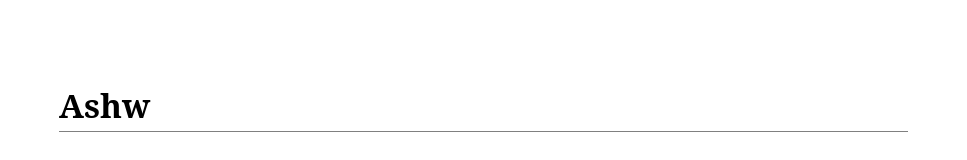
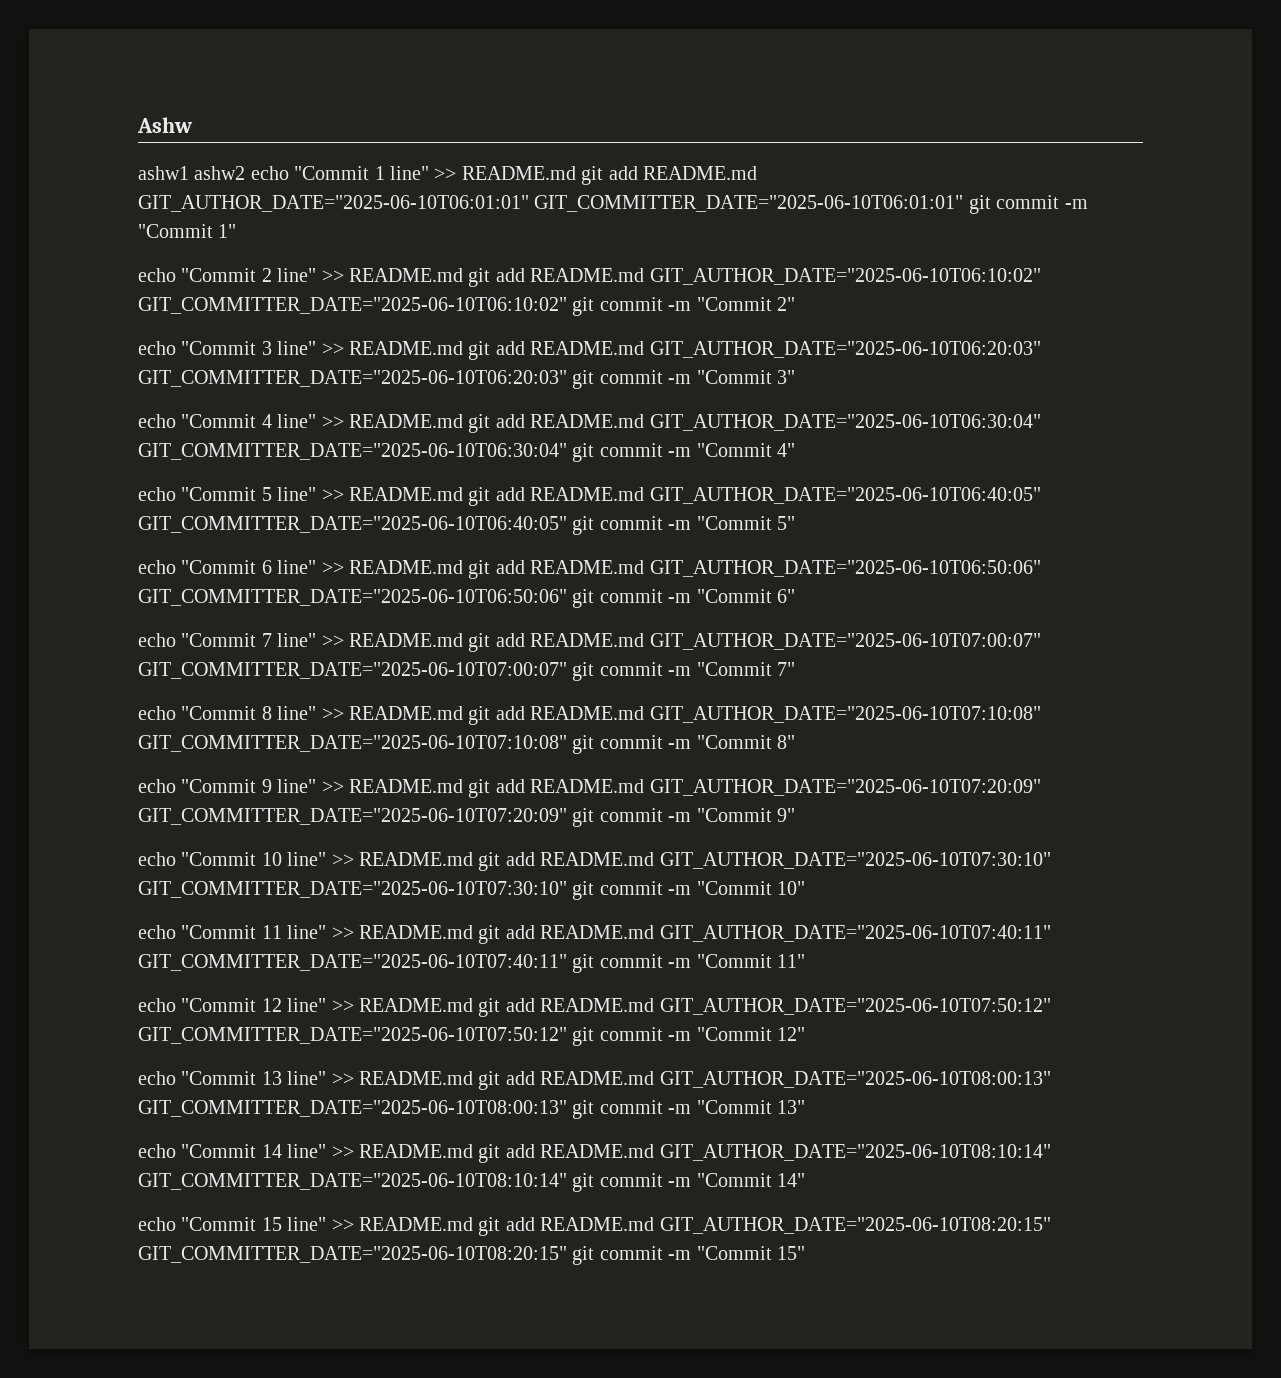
(151, 105) none -> [138,166,757,185] [138,195,1088,214] [138,224,237,238] [138,268,1041,287] [138,297,795,316] [138,341,1041,360] [138,370,795,389] [138,414,1041,433] [138,443,795,462] [138,487,1041,506] [138,516,795,535] [138,560,1041,579] [138,589,795,608] [138,633,1041,652] [138,662,795,681] [138,706,1041,725] [138,735,795,754] [138,779,1041,798] [138,808,795,827] [138,852,1051,871] [138,881,805,900] [138,925,1051,944] [138,954,805,973] [138,998,1051,1017] [138,1027,805,1046] [138,1071,1051,1090] [138,1100,805,1119] [138,1144,1051,1163] [138,1173,805,1192] [138,1217,1051,1236] [138,1246,805,1265] // ashw1 ashw2 echo "Commit 1 line" >> README.md git add README.md GIT_AUTHOR_DATE="2025-06-10T06:01:01" GIT_COMMITTER_DATE="2025-06-10T06:01:01" git commit -m "Commit 1" // echo "Commit 2 line" >> README.md git add README.md GIT_AUTHOR_DATE="2025-06-10T06:10:02" GIT_COMMITTER_DATE="2025-06-10T06:10:02" git commit -m "Commit 2" // echo "Commit 3 line" >> README.md git add README.md GIT_AUTHOR_DATE="2025-06-10T06:20:03" GIT_COMMITTER_DATE="2025-06-10T06:20:03" git commit -m "Commit 3" // echo "Commit 4 line" >> README.md git add README.md GIT_AUTHOR_DATE="2025-06-10T06:30:04" GIT_COMMITTER_DATE="2025-06-10T06:30:04" git commit -m "Commit 4" // echo "Commit 5 line" >> README.md git add README.md GIT_AUTHOR_DATE="2025-06-10T06:40:05" GIT_COMMITTER_DATE="2025-06-10T06:40:05" git commit -m "Commit 5" // echo "Commit 6 line" >> README.md git add README.md GIT_AUTHOR_DATE="2025-06-10T06:50:06" GIT_COMMITTER_DATE="2025-06-10T06:50:06" git commit -m "Commit 6" // echo "Commit 7 line" >> README.md git add README.md GIT_AUTHOR_DATE="2025-06-10T07:00:07" GIT_COMMITTER_DATE="2025-06-10T07:00:07" git commit -m "Commit 7" // echo "Commit 8 line" >> README.md git add README.md GIT_AUTHOR_DATE="2025-06-10T07:10:08" GIT_COMMITTER_DATE="2025-06-10T07:10:08" git commit -m "Commit 8" // echo "Commit 9 line" >> README.md git add README.md GIT_AUTHOR_DATE="2025-06-10T07:20:09" GIT_COMMITTER_DATE="2025-06-10T07:20:09" git commit -m "Commit 9" // echo "Commit 10 line" >> README.md git add README.md GIT_AUTHOR_DATE="2025-06-10T07:30:10" GIT_COMMITTER_DATE="2025-06-10T07:30:10" git commit -m "Commit 10" // echo "Commit 11 line" >> README.md git add README.md GIT_AUTHOR_DATE="2025-06-10T07:40:11" GIT_COMMITTER_DATE="2025-06-10T07:40:11" git commit -m "Commit 11" // echo "Commit 12 line" >> README.md git add README.md GIT_AUTHOR_DATE="2025-06-10T07:50:12" GIT_COMMITTER_DATE="2025-06-10T07:50:12" git commit -m "Commit 12" // echo "Commit 13 line" >> README.md git add README.md GIT_AUTHOR_DATE="2025-06-10T08:00:13" GIT_COMMITTER_DATE="2025-06-10T08:00:13" git commit -m "Commit 13" // echo "Commit 14 line" >> README.md git add README.md GIT_AUTHOR_DATE="2025-06-10T08:10:14" GIT_COMMITTER_DATE="2025-06-10T08:10:14" git commit -m "Commit 14" // echo "Commit 15 line" >> README.md git add README.md GIT_AUTHOR_DATE="2025-06-10T08:20:15" GIT_COMMITTER_DATE="2025-06-10T08:20:15" git commit -m "Commit 15"

